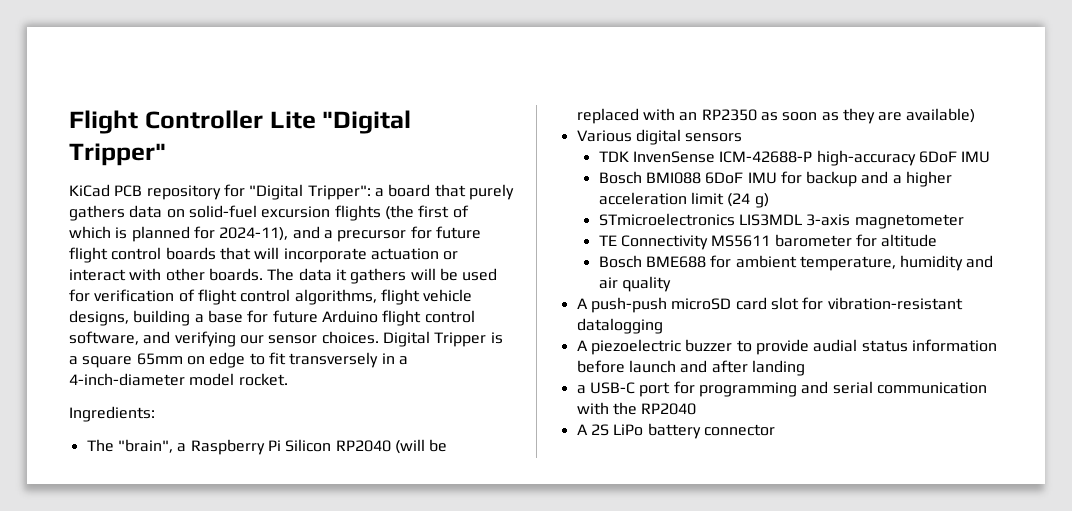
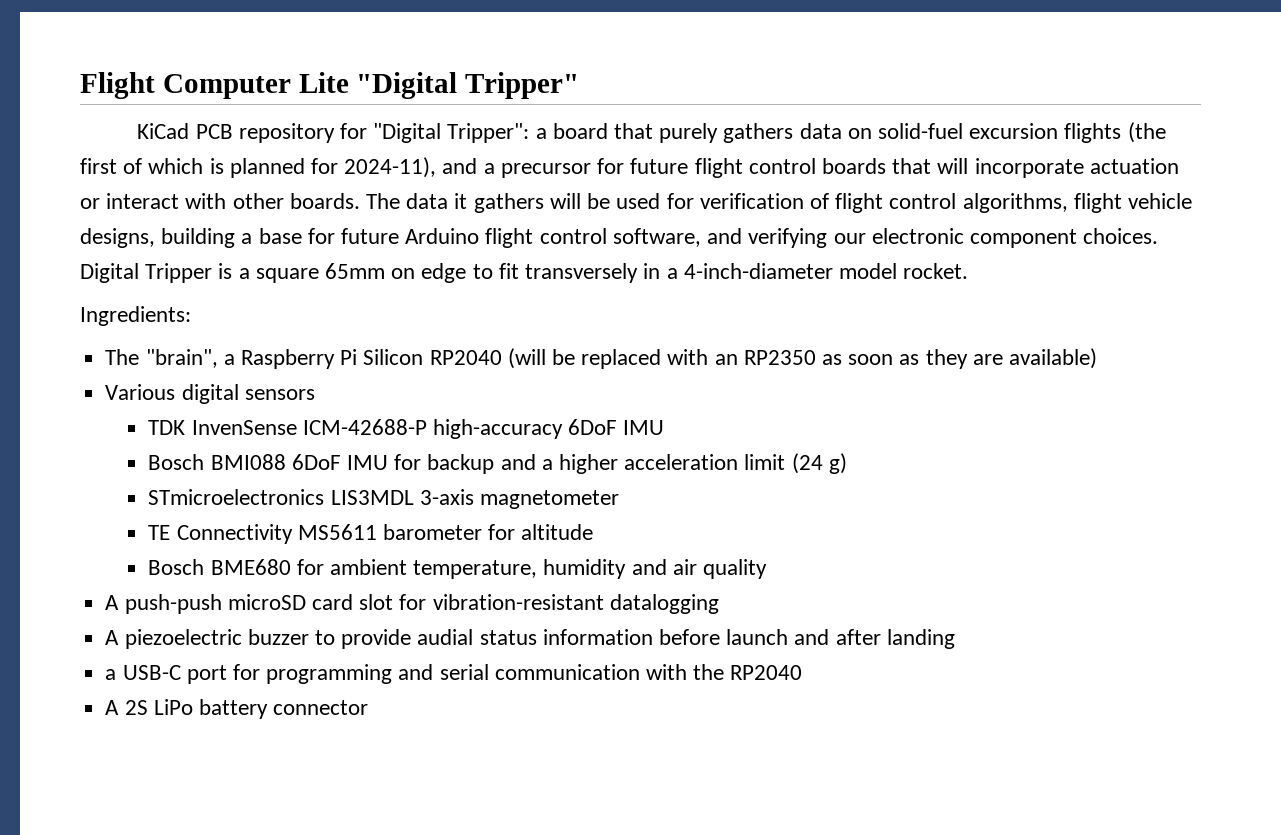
[144,110,263,129] Controller -> [162,74,291,99] Computer
[268,335,318,344] sensor -> [871,228,1077,248] electronic component
[645,256,706,268] BME688 -> [210,559,291,575] BME680

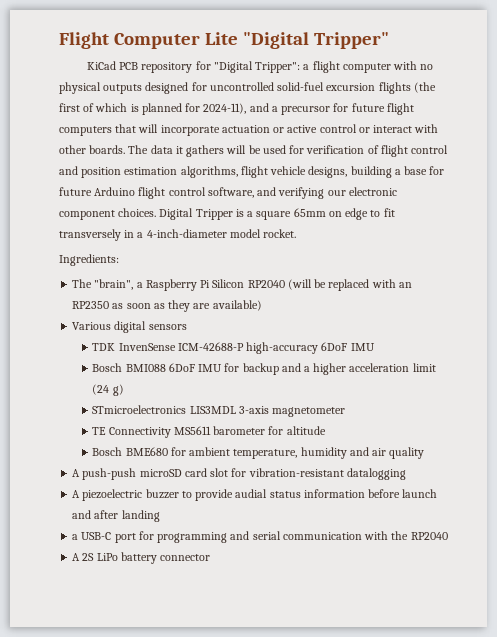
[552,123,872,143] board that purely gathers data on -> [312,61,434,73] [59,82,274,94] flight computer with no physical outputs designed for uncontrolled
[748,158,886,174] control boards -> [59,126,112,136] computers
(100, 203) none -> [287,124,370,133] active control or
(957, 201) none -> [59,166,178,178] and position estimation

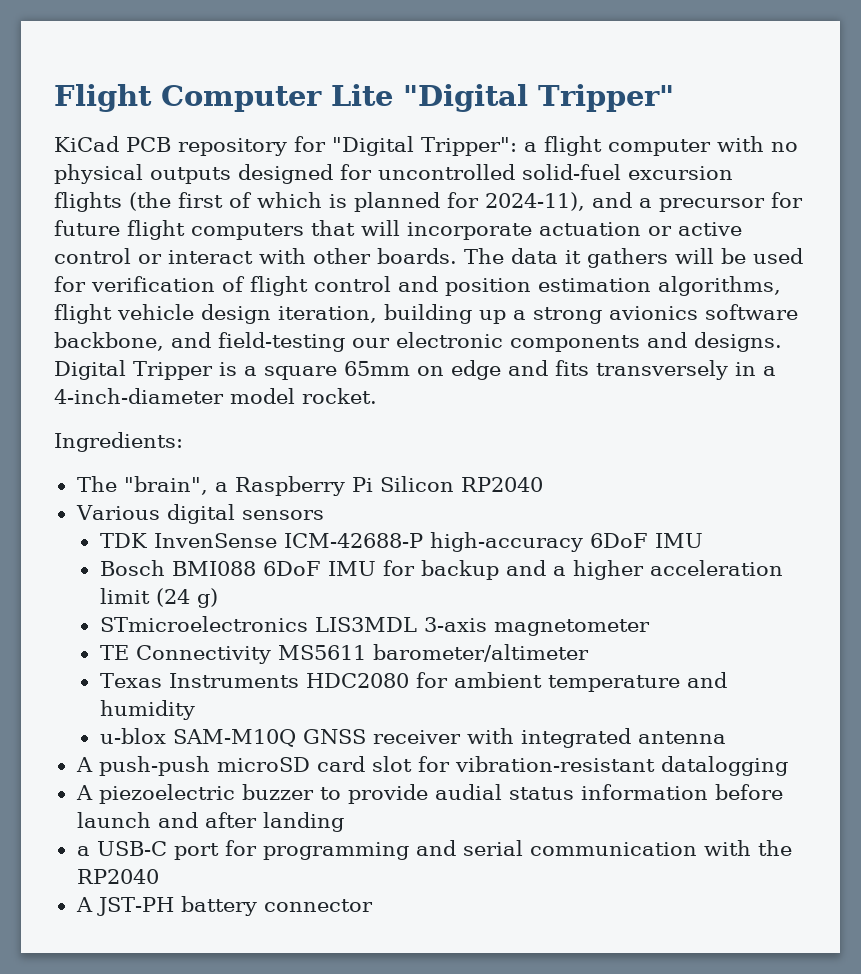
[308,166,445,178] [59,187,397,199] [59,208,157,220] designs, building a base for future Arduino flight control software, and verifying our electronic component choices. -> [201,304,798,324] [54,332,782,352] design iteration, building up a strong avionics software backbone, and field-testing our electronic components and designs.
[370,208,395,217] to fit -> [508,360,589,376] and fits
[287,279,412,291] [72,300,262,312] (will be replaced with an RP2350 as soon as they are available) -> (543, 484) none
[213,426,326,435] [92,447,425,459] barometer for altitude // Bosch BME680 for ambient temperature, humidity and air quality -> [372,644,589,662] [99,672,727,692] [99,700,195,720] [99,728,726,748] barometer/altimeter // Texas Instruments HDC2080 for ambient temperature and humidity // u-blox SAM-M10Q GNSS receiver with integrated antenna
[82,553,118,561] 2S LiPo -> [96,897,174,916] JST-PH

